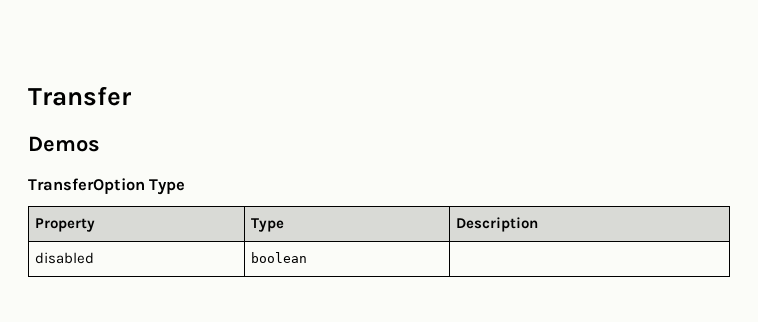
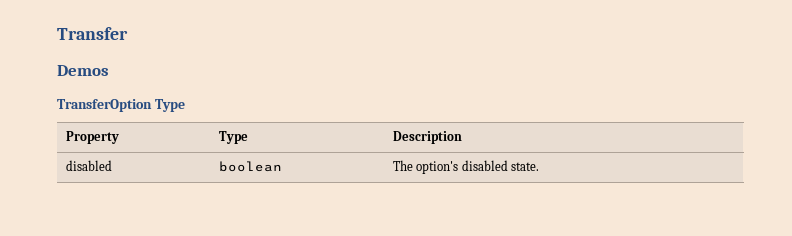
(308, 257) none -> [392,160,539,174] The option's disabled state.

